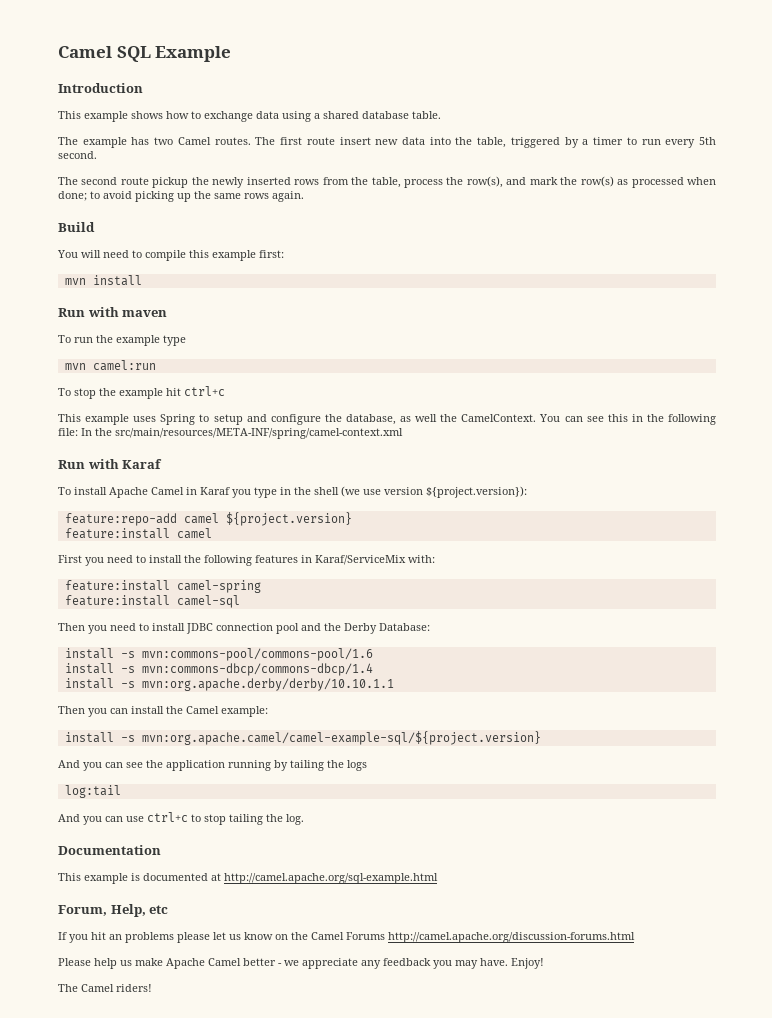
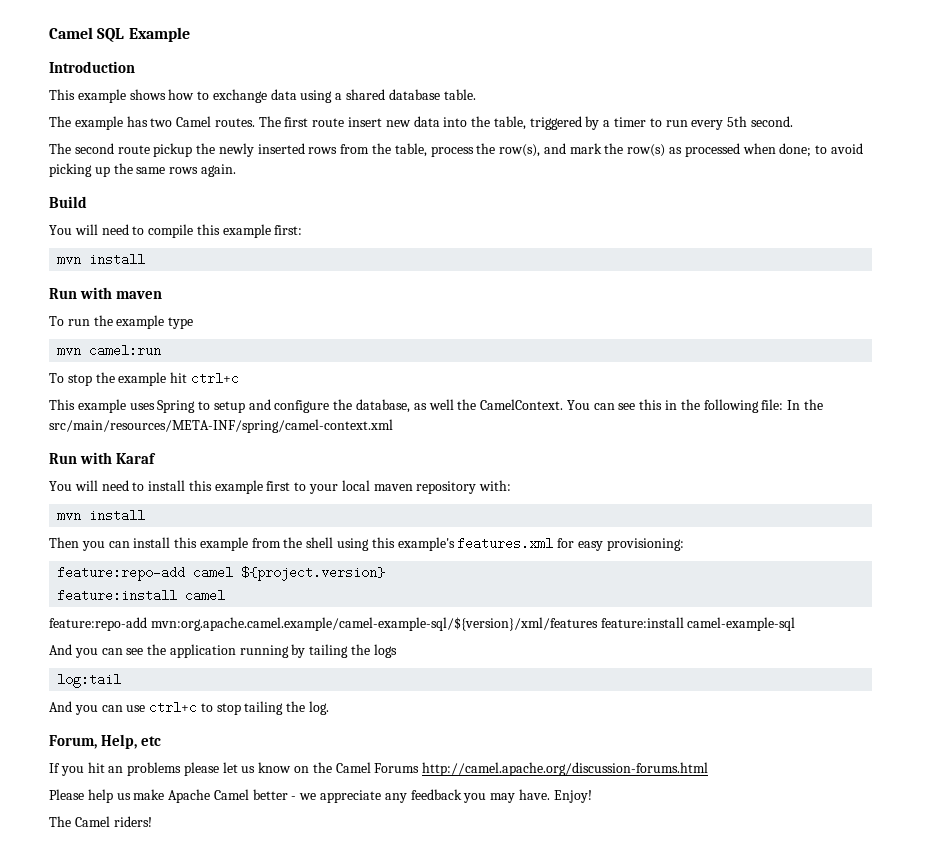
[58,486,527,498] To install Apache Camel in Karaf you type in the shell (we use version ${project.version}): -> [49,480,512,494] [57,509,146,522] [49,537,684,551] You will need to install this example first to your local maven repository with: // mvn install // Then you can install this example from the shell using this example's features.xml for easy provisioning:
[58,555,435,566] [64,580,261,593] [64,595,240,608] [58,623,430,634] [64,648,373,661] [64,663,373,676] [64,678,394,691] [58,706,268,717] [64,731,541,745] First you need to install the following features in Karaf/ServiceMix with: // feature:install camel-spring // feature:install camel-sql // Then you need to install JDBC connection pool and the Derby Database: // install -s mvn:commons-pool/commons-pool/1.6 // install -s mvn:commons-dbcp/commons-dbcp/1.4 // install -s mvn:org.apache.derby/derby/10.10.1.1 // Then you can install the Camel example: // install -s mvn:org.apache.camel/camel-example-sql/${project.version} -> [49,617,796,631] feature:repo-add mvn:org.apache.camel.example/camel-example-sql/${version}/xml/features feature:install camel-example-sql
[58,845,161,855] [58,873,438,884] // Documentation // This example is documented at http://camel.apache.org/sql-example.html -> (330, 708) none

